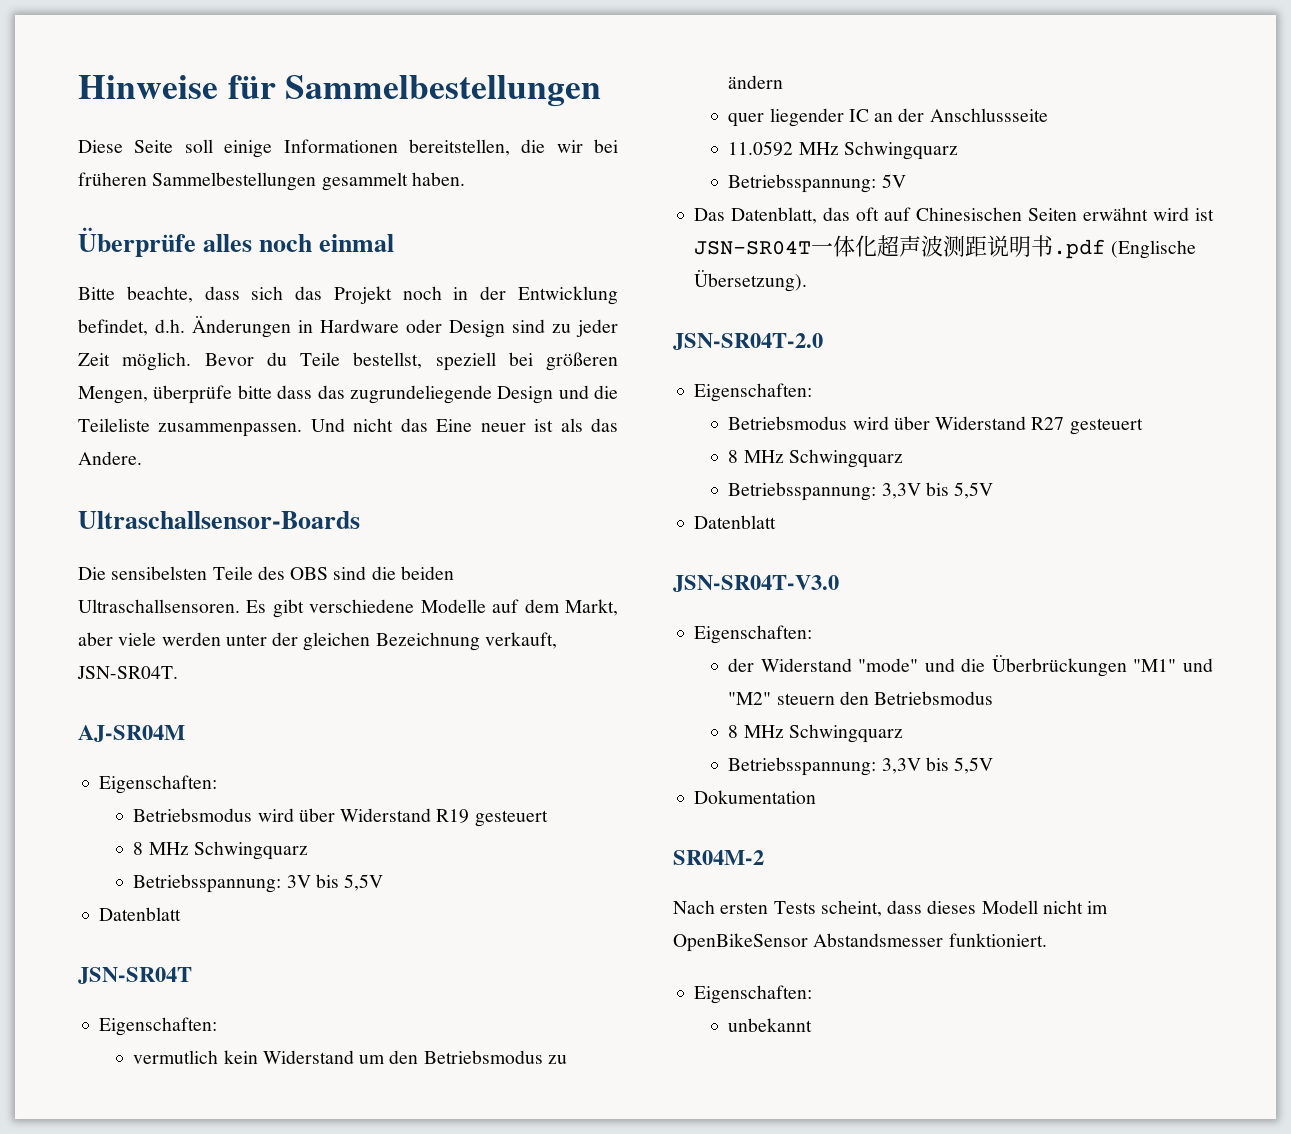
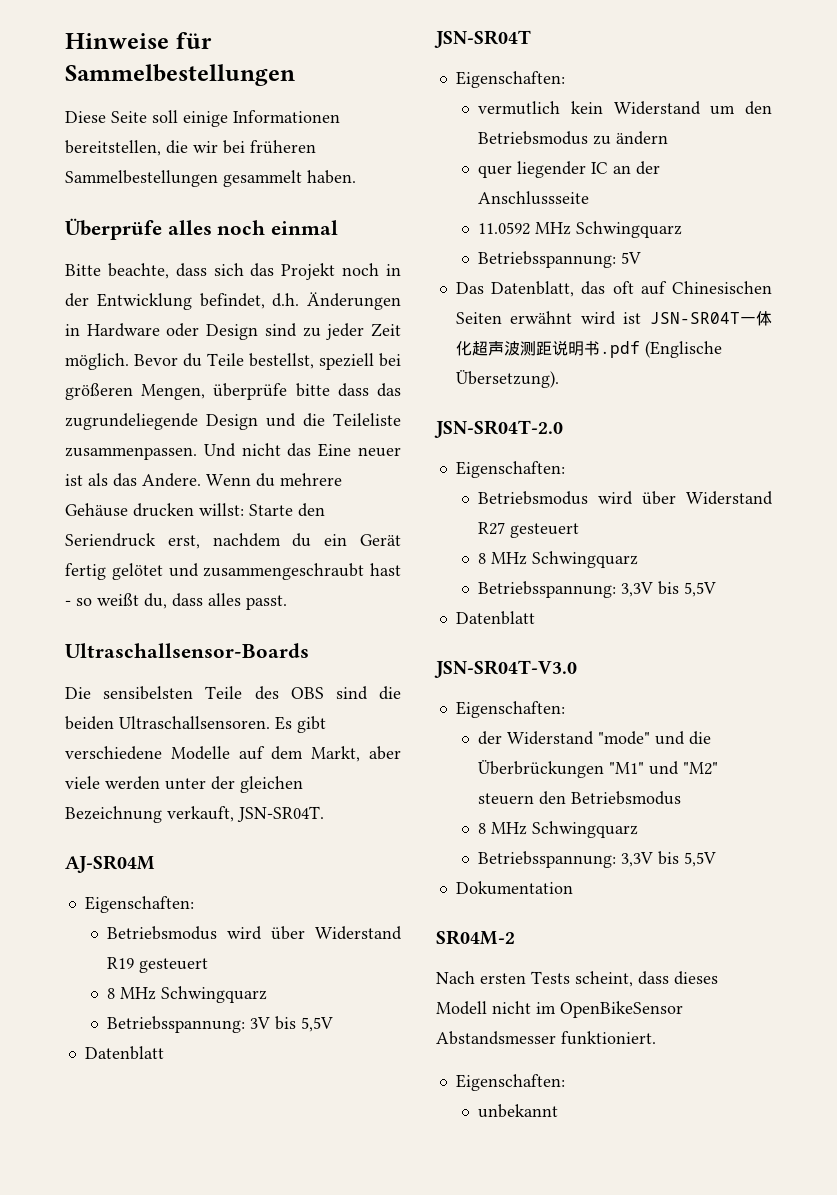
(142, 458) none -> [206,473,342,487] [65,503,325,517] [65,533,402,549] [65,563,401,580] [65,593,287,610] Wenn du mehrere Gehäuse drucken willst: Starte den Seriendruck erst, nachdem du ein Gerät fertig gelötet und zusammengeschraubt hast - so weißt du, dass alles passt.

